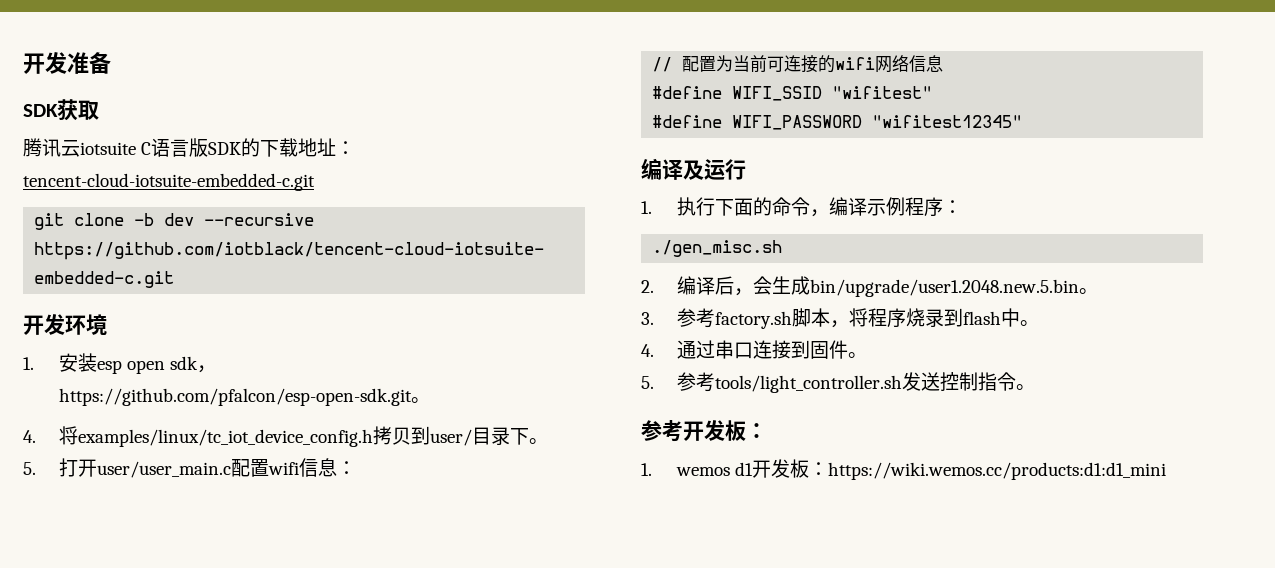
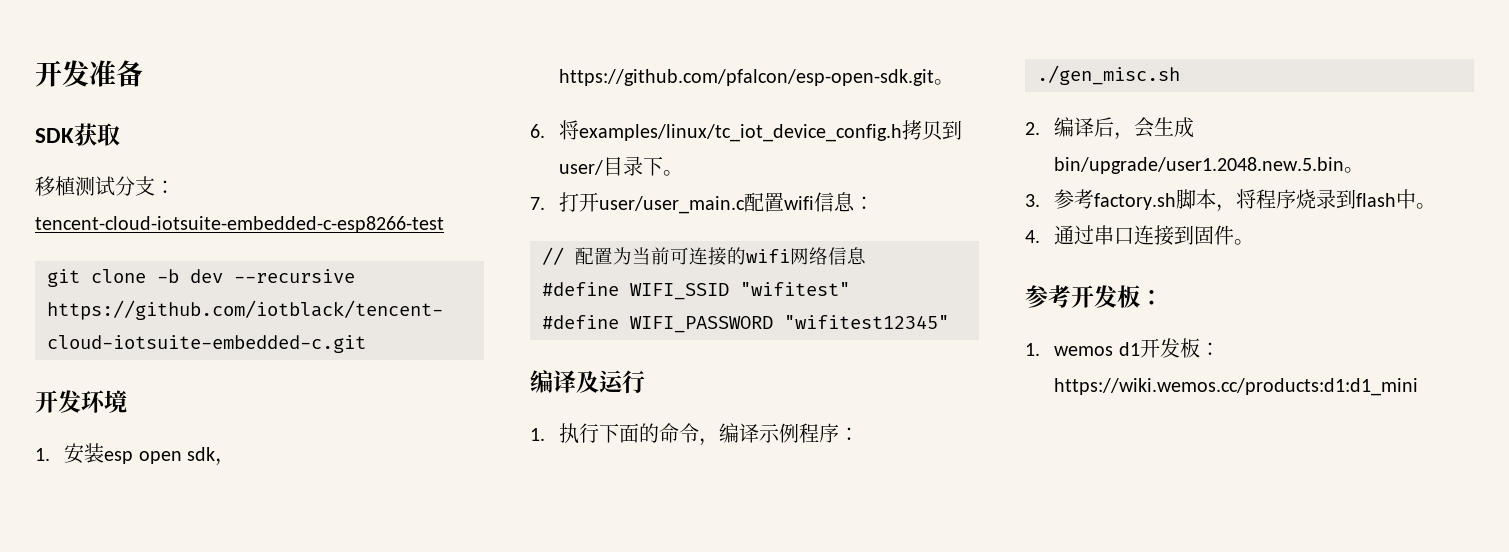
[23,138,356,157] [23,173,315,191] 腾讯云iotsuite C语言版SDK的下载地址：tencent-cloud-iotsuite-embedded-c.git -> [35,176,175,196] [35,216,444,233] 移植测试分支：tencent-cloud-iotsuite-embedded-c-esp8266-test
[23,430,36,443] 4. -> [530,124,545,138] 6.
[23,462,36,475] 5. -> [530,197,545,210] 7.
[641,372,1035,393] // 5.参考tools/light_controller.sh发送控制指令。 -> (1255, 242) none

